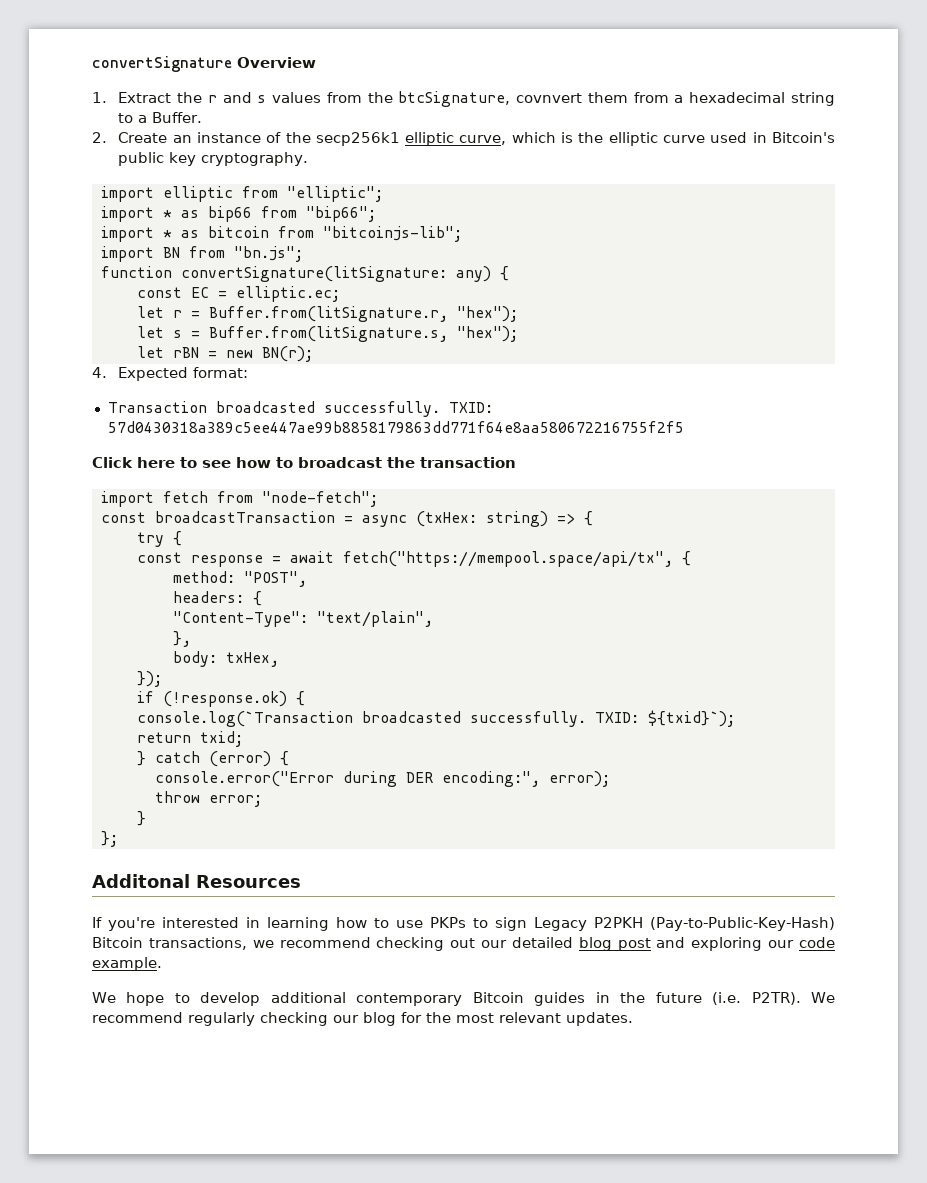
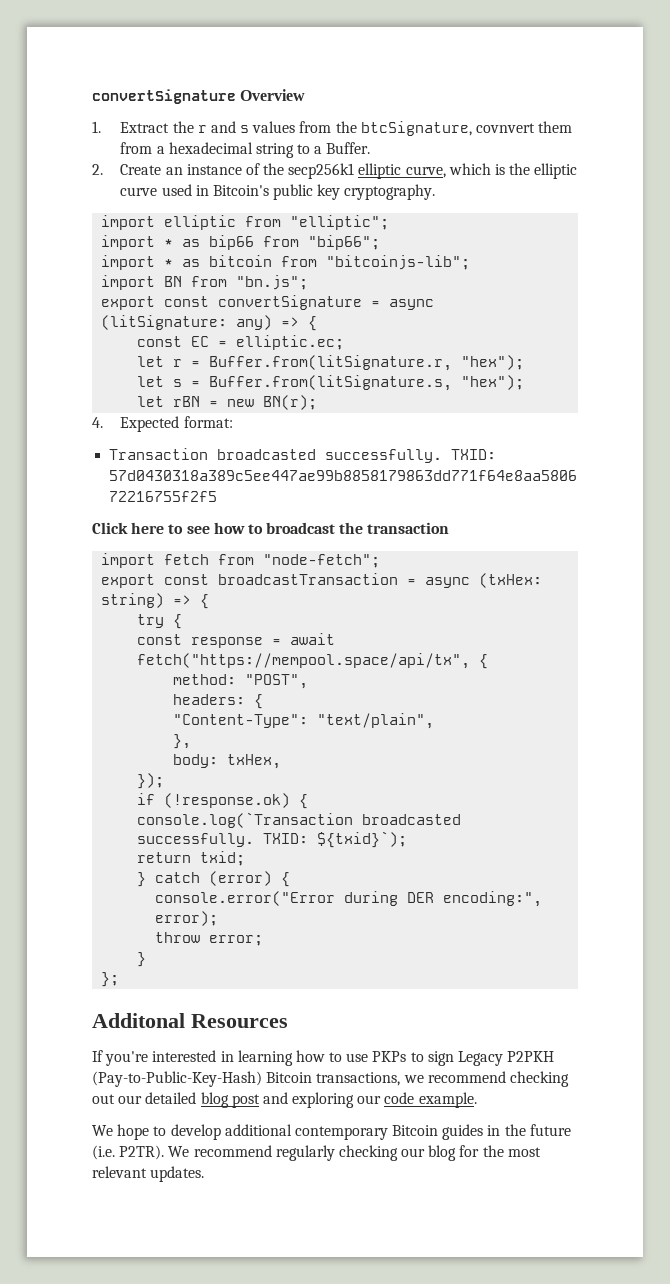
[100,266,491,282] function convertSignature(litSignature: any) -> [101,295,435,310] [101,315,300,330] export const convertSignature = async (litSignature: any) =>
(378, 499) none -> [101,574,156,588] export

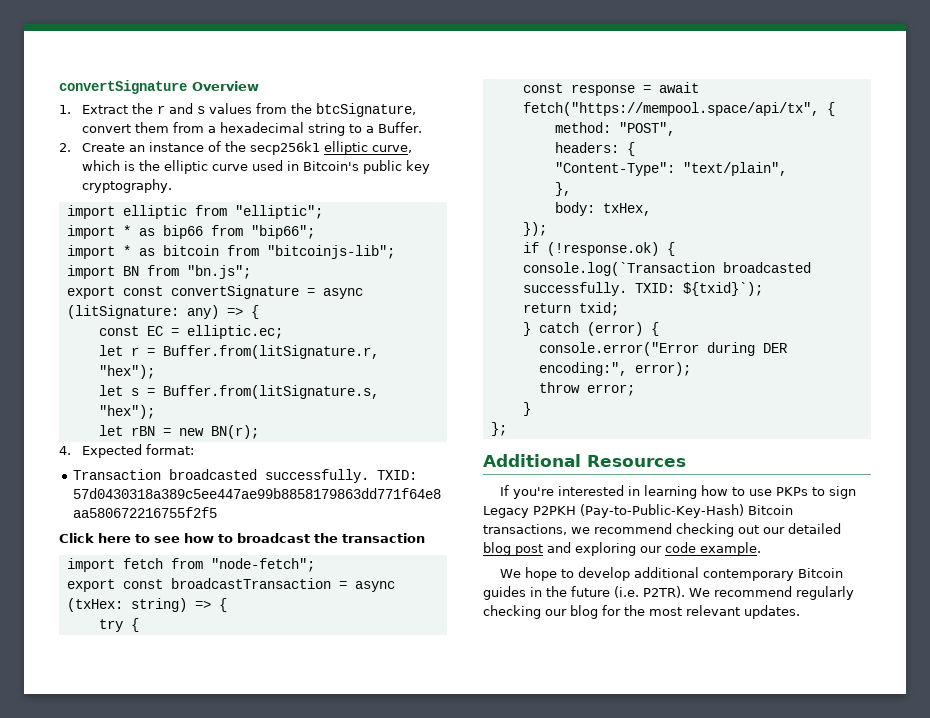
[476,123,536,133] covnvert -> [81,124,131,133] convert
[92,1013,185,1028] Additonal -> [483,454,581,467] Additional

